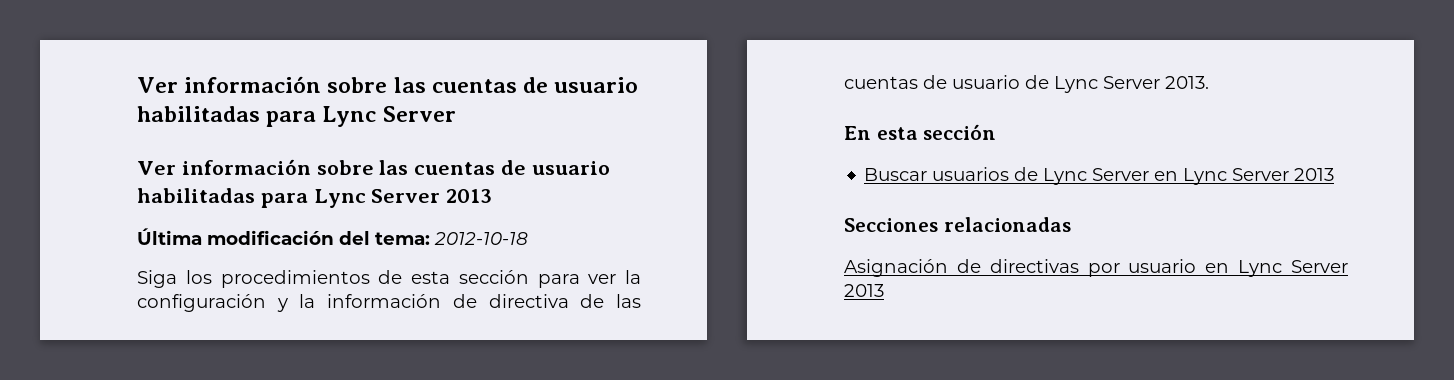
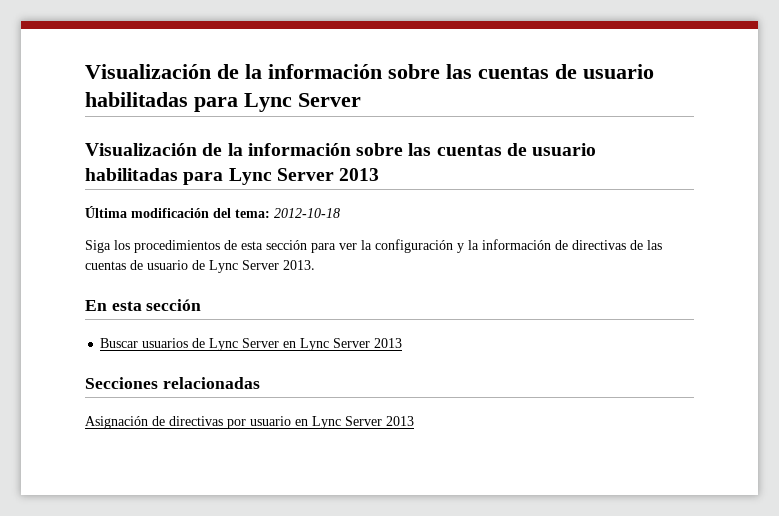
[137,77,178,93] Ver -> [85,64,262,79] Visualización de la
[137,161,176,175] Ver -> [85,143,243,156] Visualización de la
[488,294,569,308] directiva -> [572,240,626,250] directivas

